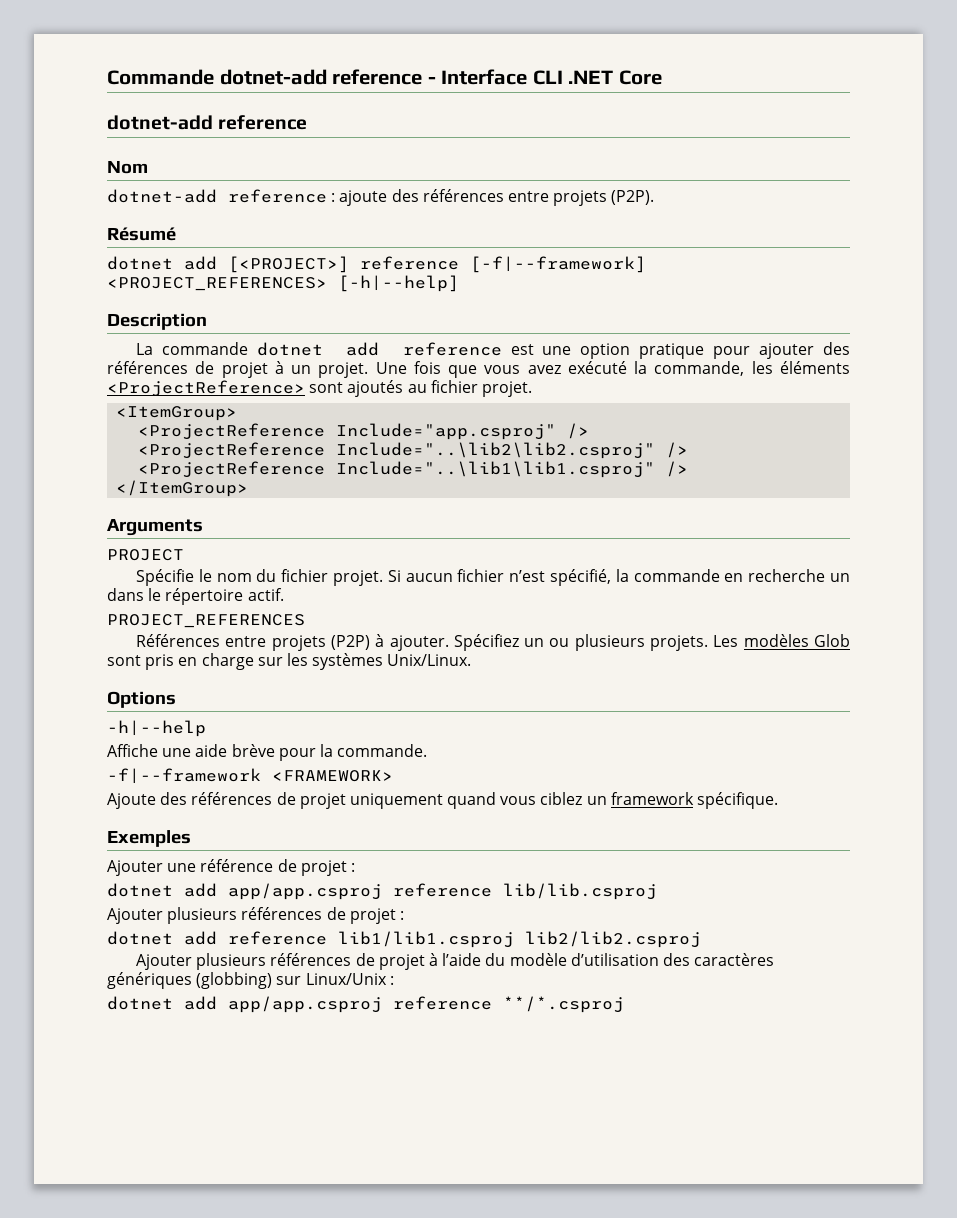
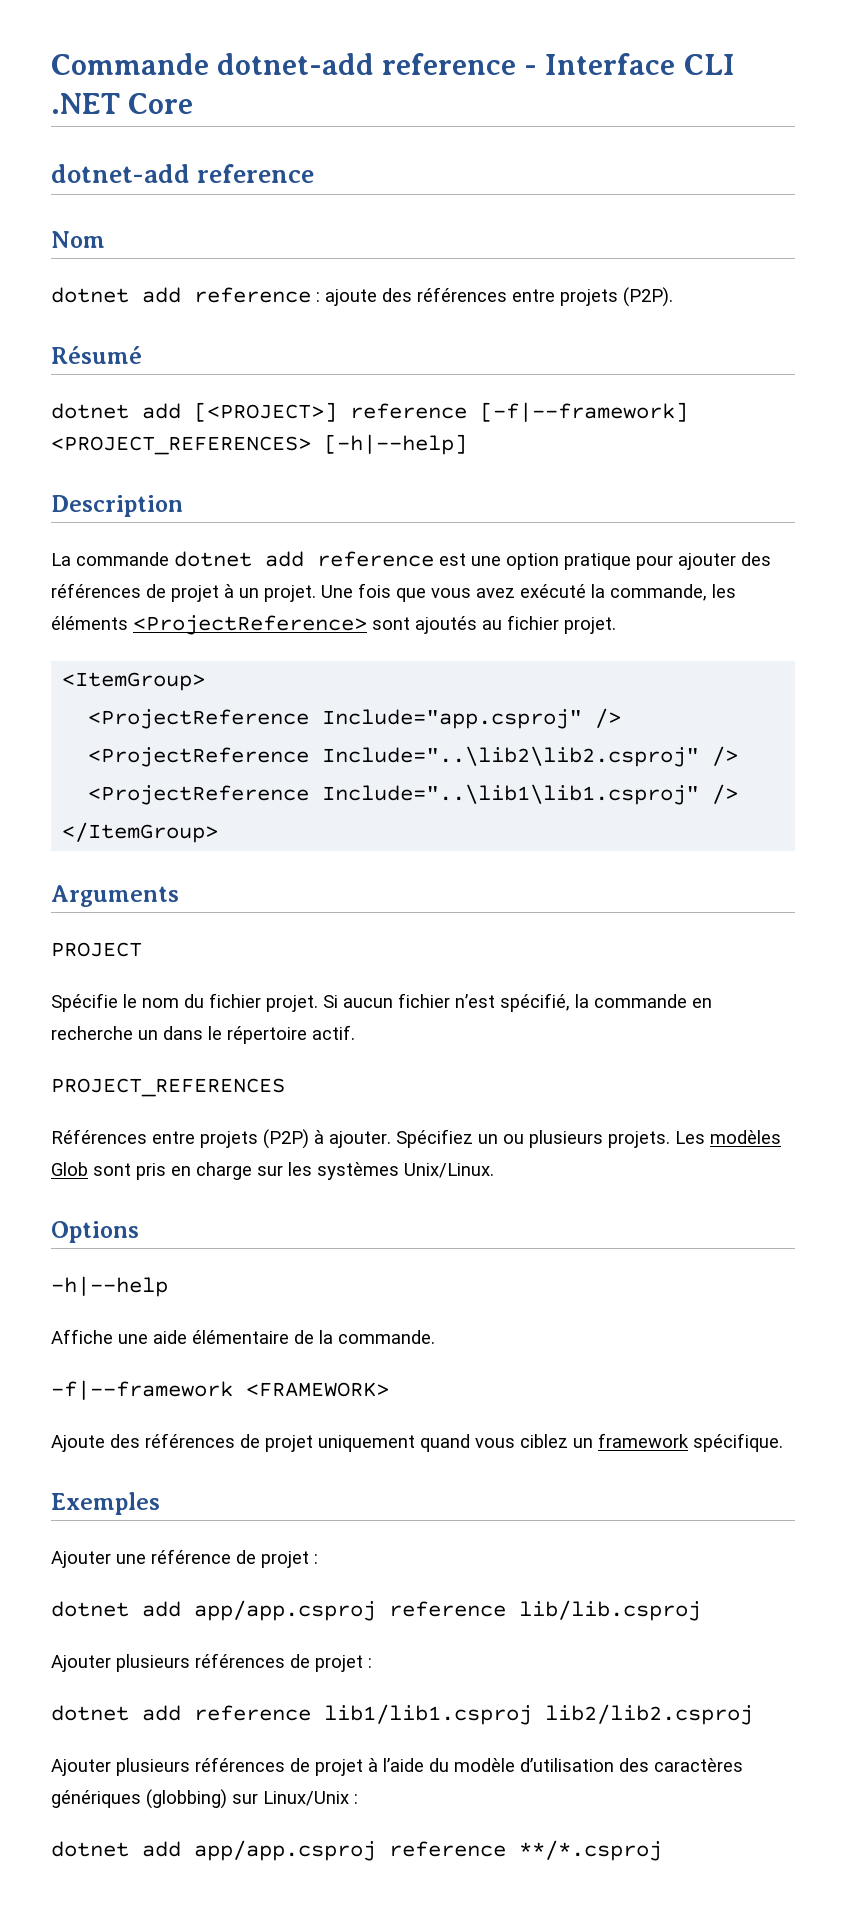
[107,189,217,203] dotnet-add -> [51,287,181,303] dotnet add
[231,744,316,761] brève pour -> [192,1330,314,1344] élémentaire de

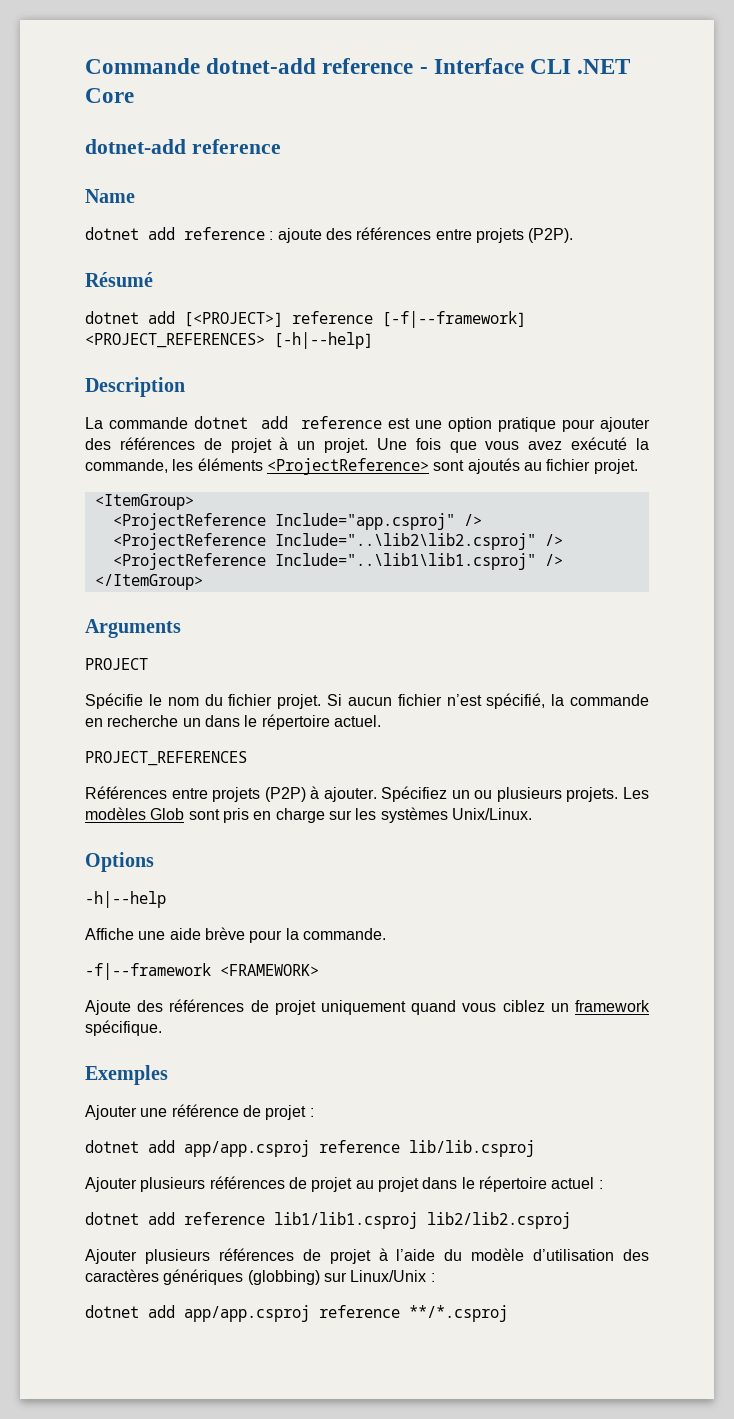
[51,231,105,248] Nom -> [85,189,135,203] Name
[312,1025,355,1040] actif. -> [333,715,381,727] actuel.
[192,1330,314,1344] élémentaire de -> [204,927,283,943] brève pour
(363, 1663) none -> [355,1176,595,1192] au projet dans le répertoire actuel

